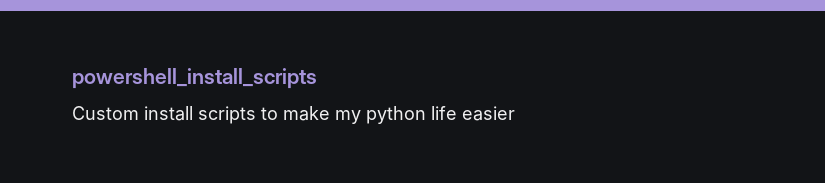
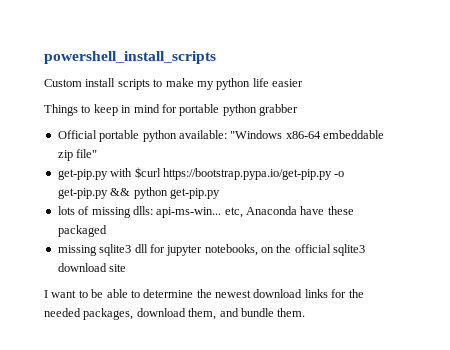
(515, 113) none -> [44,104,298,116] [57,130,384,142] [57,149,98,161] [57,167,345,180] [57,187,220,199] [57,206,354,218] [57,225,107,237] [57,244,366,256] [57,263,127,272] [44,289,364,298] [44,308,306,320] // Things to keep in mind for portable python grabber // Official portable python available: "Windows x86-64 embeddable zip file" // get-pip.py with $curl https://bootstrap.pypa.io/get-pip.py -o get-pip.py && python get-pip.py // lots of missing dlls: api-ms-win... etc, Anaconda have these packaged // missing sqlite3 dll for jupyter notebooks, on the official sqlite3 download site // I want to be able to determine the newest download links for the needed packages, download them, and bundle them.

